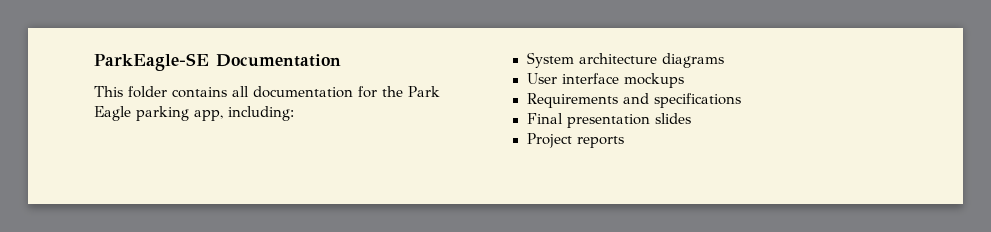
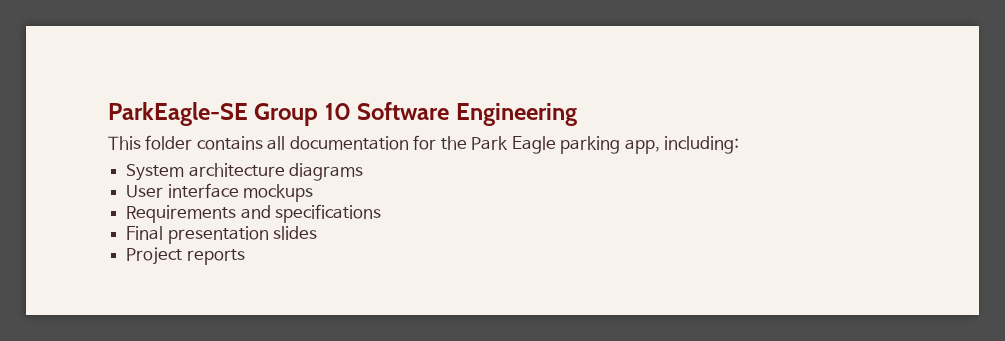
[216,54,341,67] Documentation -> [254,102,577,126] Group 10 Software Engineering

